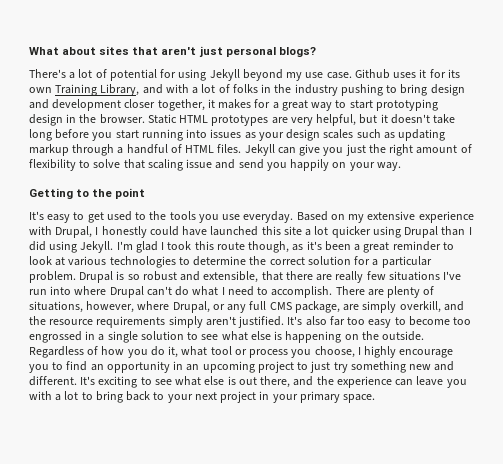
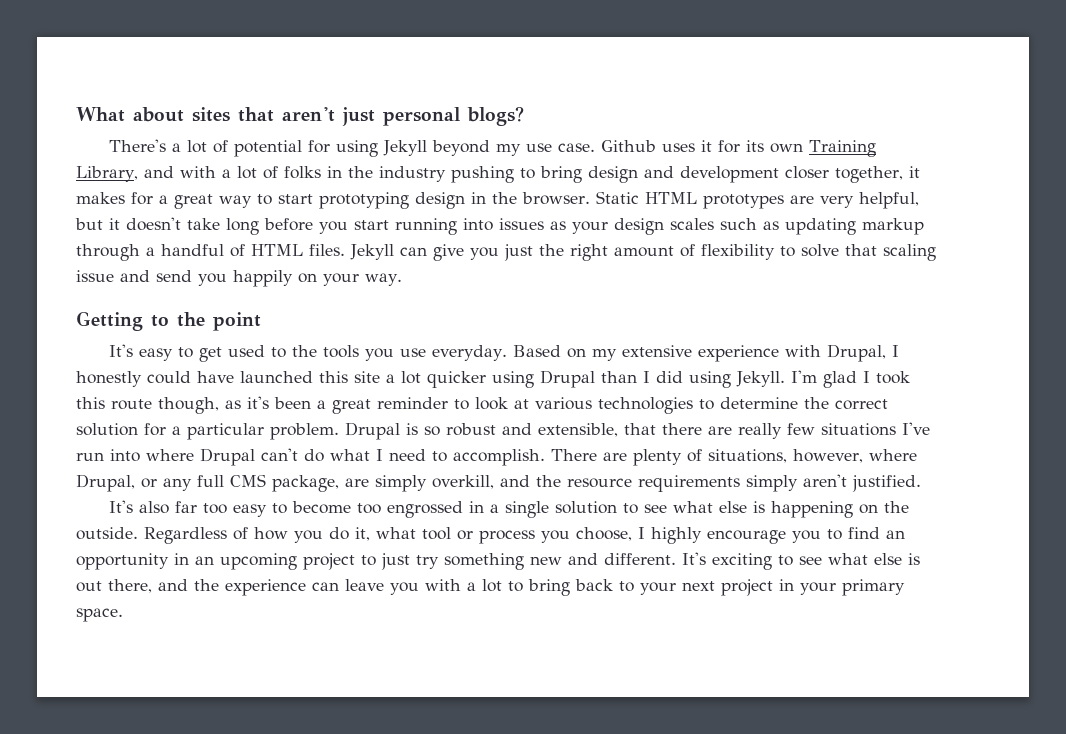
(285, 322) none -> (921, 483) //

